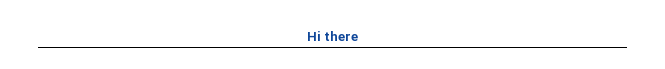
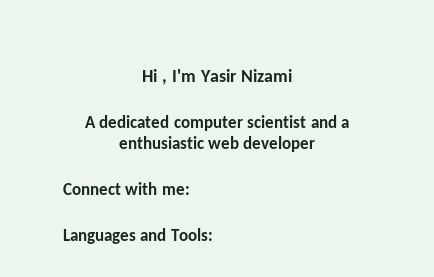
[324,31,359,41] there -> [162,69,292,85] [84,115,350,131] [118,136,316,152] [63,182,190,195] [63,228,213,244] , I'm Yasir Nizami // A dedicated computer scientist and a enthusiastic web developer // Connect with me: // Languages and Tools:

